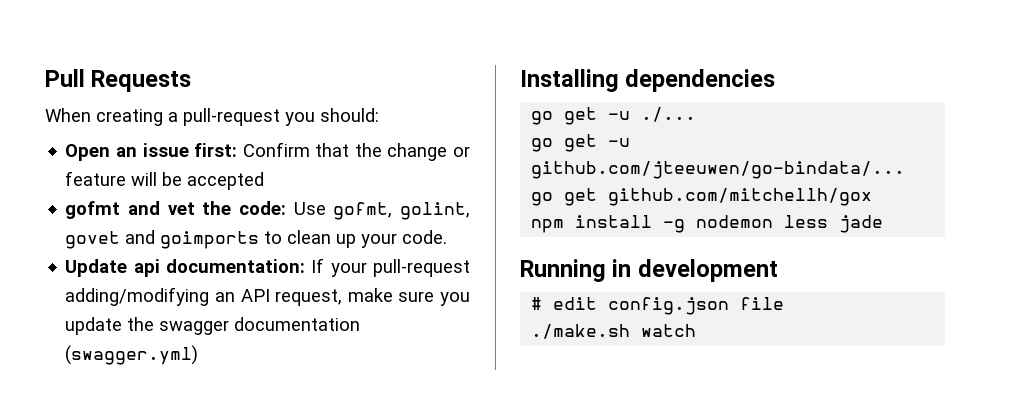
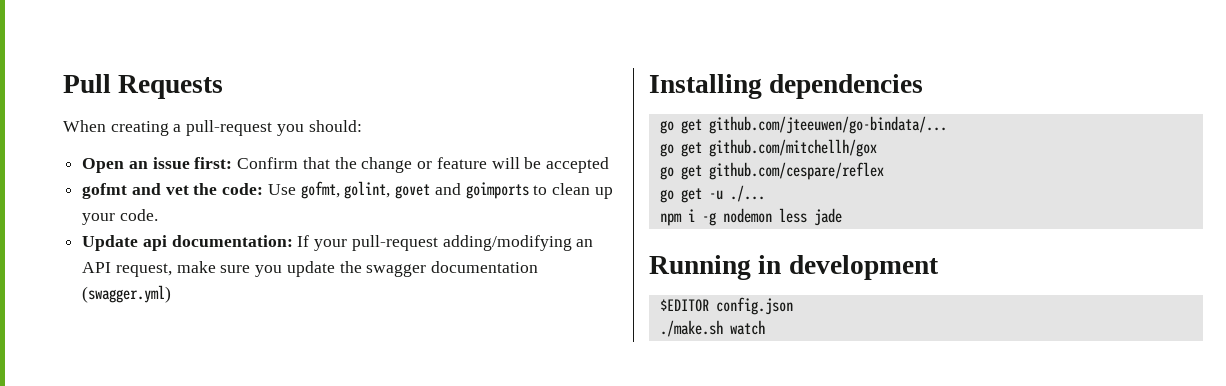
[608,107,697,122] [531,134,631,152] -u ./... // go get -u -> (702, 126) none
(873, 197) none -> [659,162,884,180] [659,185,765,203] // go get github.com/cespare/reflex // go get -u ./...
[575,215,653,228] install -> [687,209,695,222] i
[531,297,598,310] # edit -> [659,299,709,312] $EDITOR
[740,297,785,310] file -> (793, 306) none

